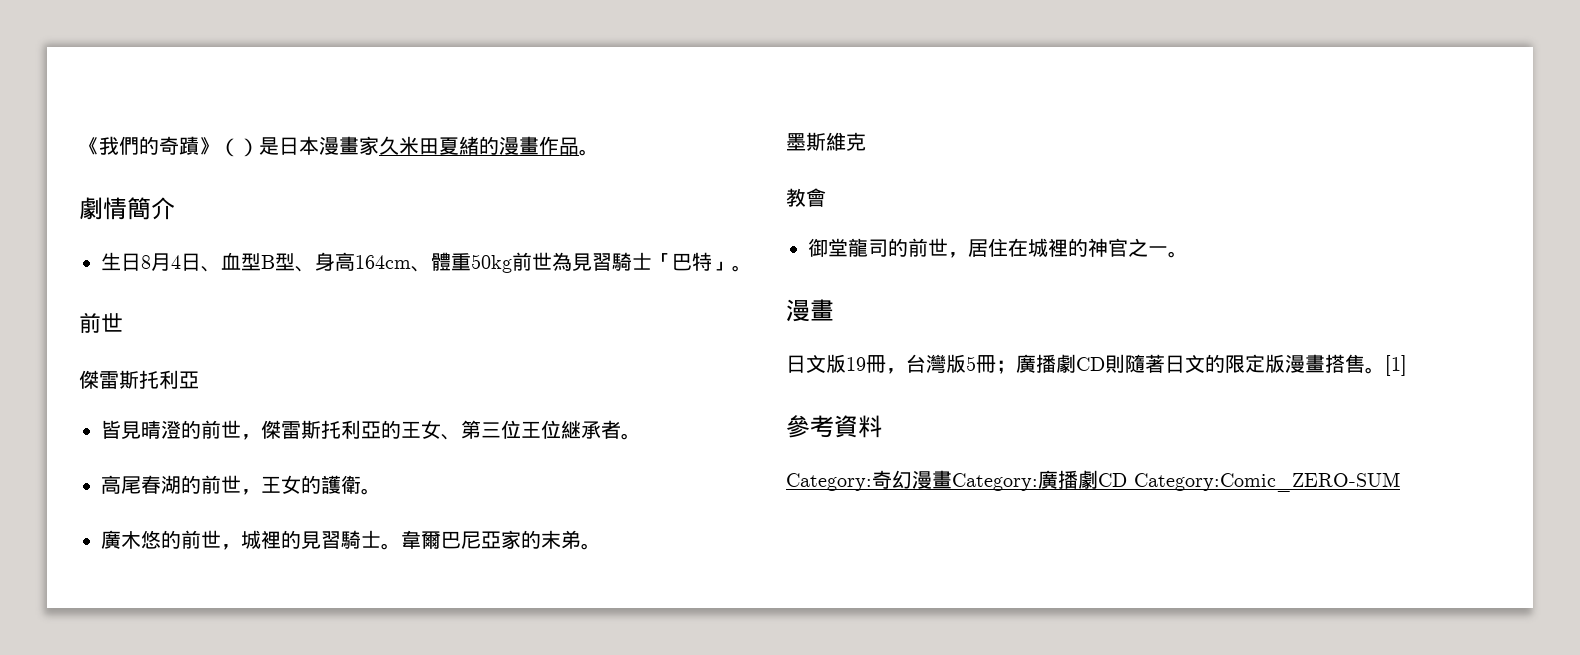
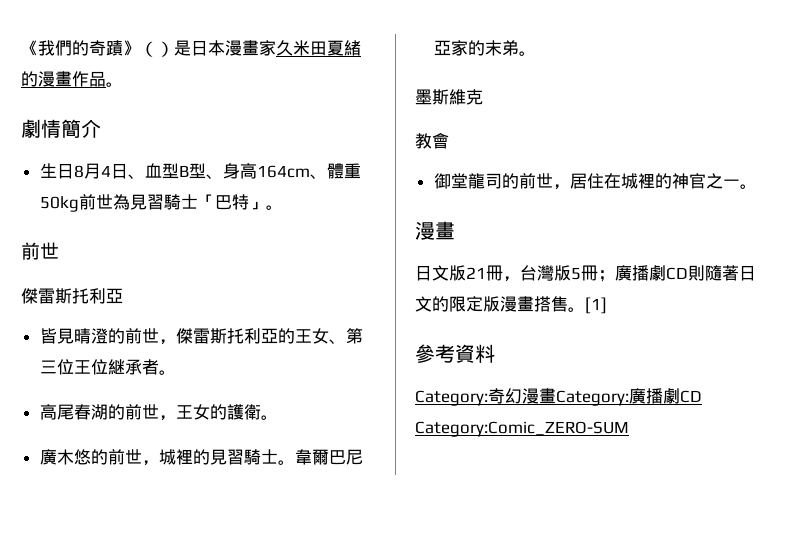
[846,357,866,371] 19 -> [466,267,486,279] 21

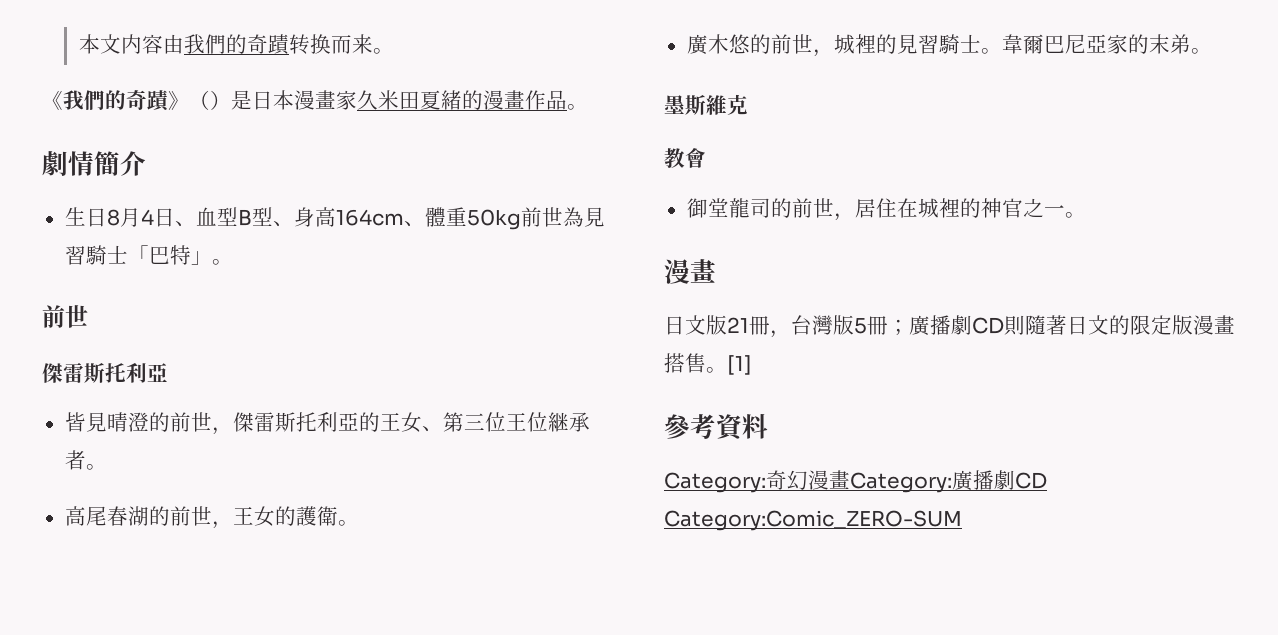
(21, 48) none -> [78,34,394,55] 本文内容由我們的奇蹟转换而来。 //

